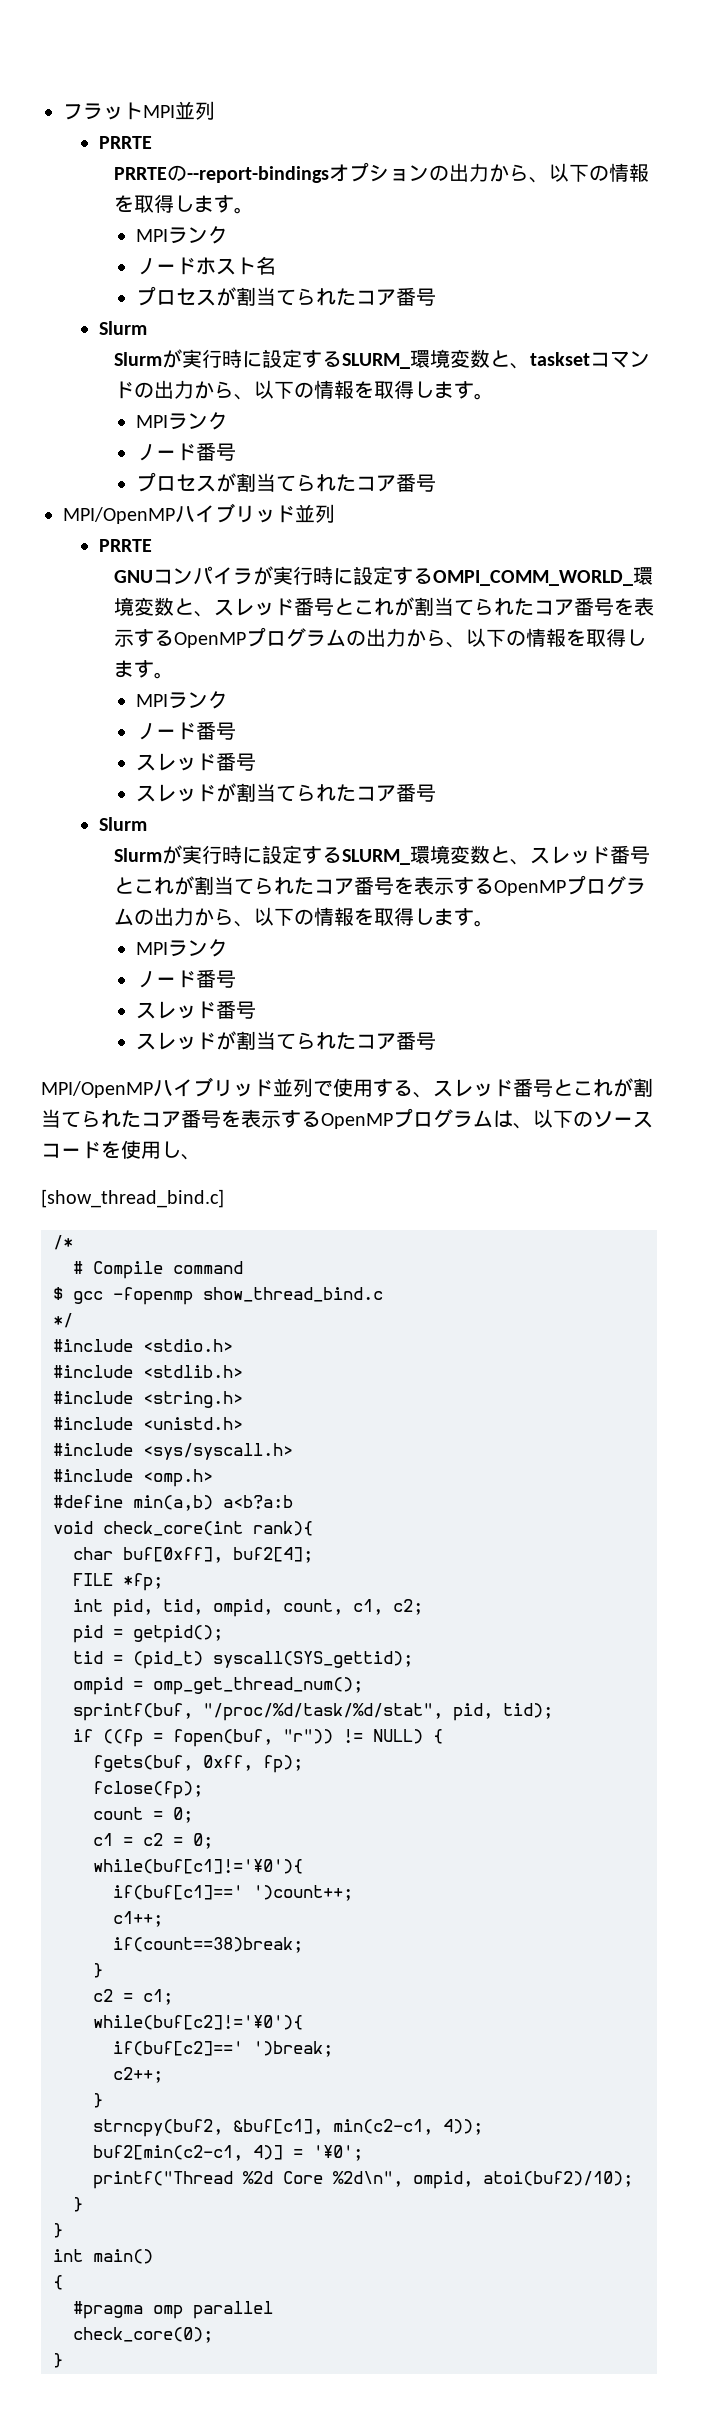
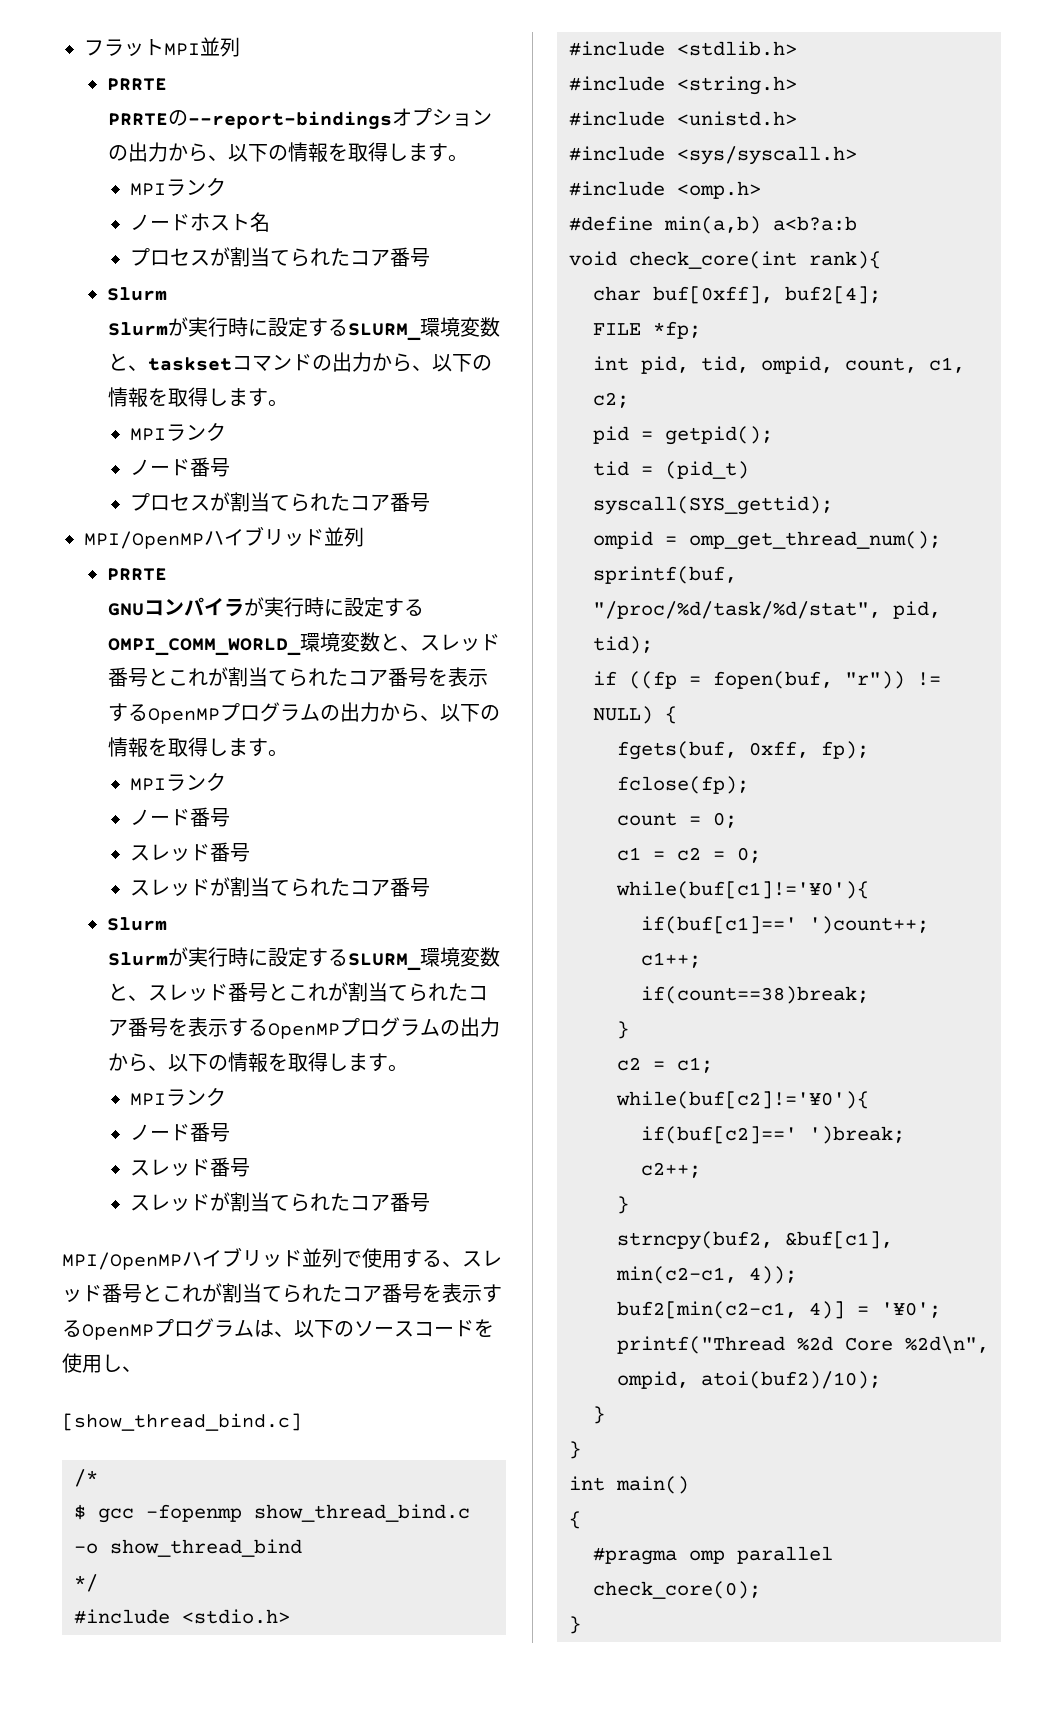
[73,1261,243,1279] // # Compile command -> (98, 1478) none
(383, 1294) none -> [74,1539,302,1557] -o show_thread_bind

